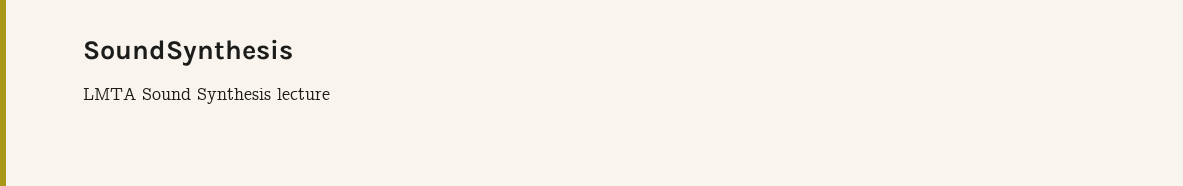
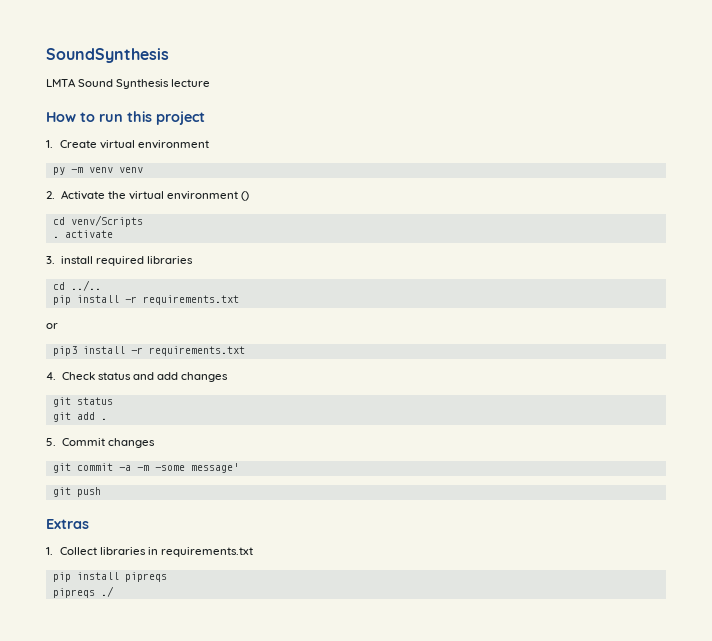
(330, 94) none -> [46,111,205,125] [46,140,209,149] [52,167,143,175] [46,190,250,201] [52,215,143,227] [52,230,113,238] [46,256,193,266] [52,280,101,291] [52,295,239,305] [46,323,58,329] [52,346,245,356] [46,372,229,382] [52,397,113,407] [52,412,107,422] [46,438,155,448] [52,463,239,473] [52,487,101,497] [46,519,89,529] [46,547,254,557] [52,572,167,582] [52,586,114,598] // How to run this project // 1. Create virtual environment // py -m venv venv // 2. Activate the virtual environment () // cd venv/Scripts // . activate // 3. install required libraries // cd ../.. // pip install -r requirements.txt // or // pip3 install -r requirements.txt // 4. Check status and add changes // git status // git add . // 5. Commit changes // git commit -a -m -some message' // git push // Extras // 1. Collect libraries in requirements.txt // pip install pipreqs // pipreqs ./

